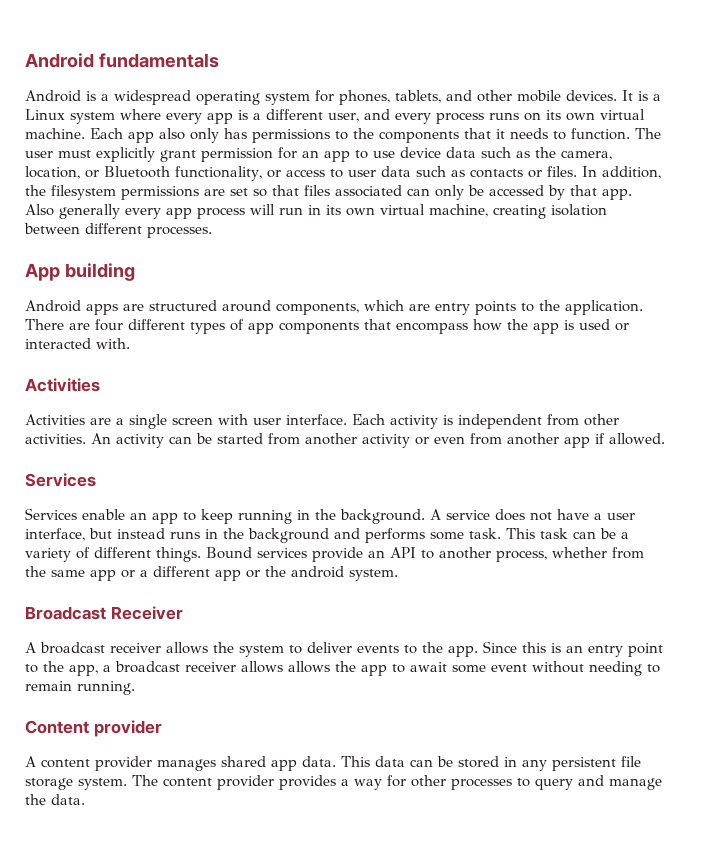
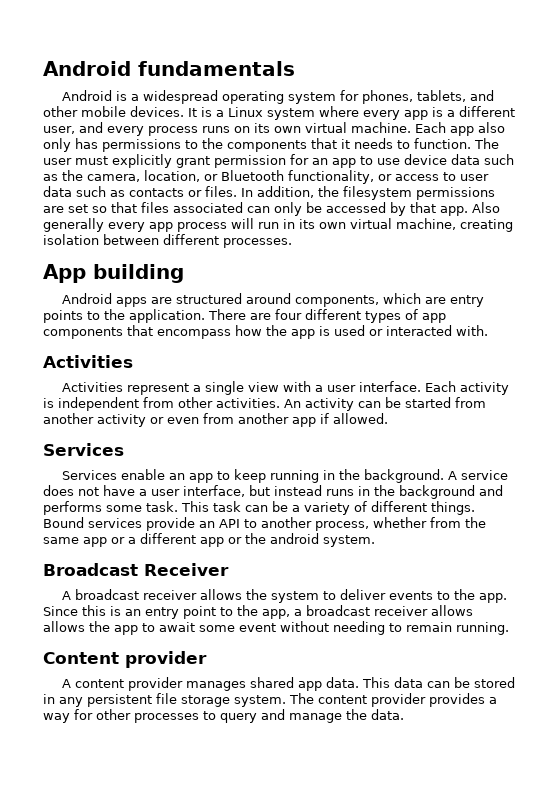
[90,418,111,425] are -> [126,383,189,395] represent
[172,414,248,425] screen with -> [247,381,323,392] view with a

